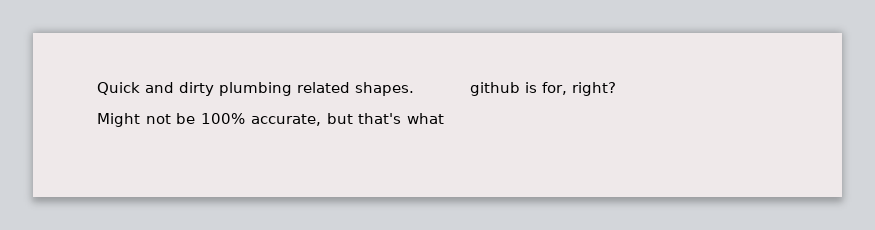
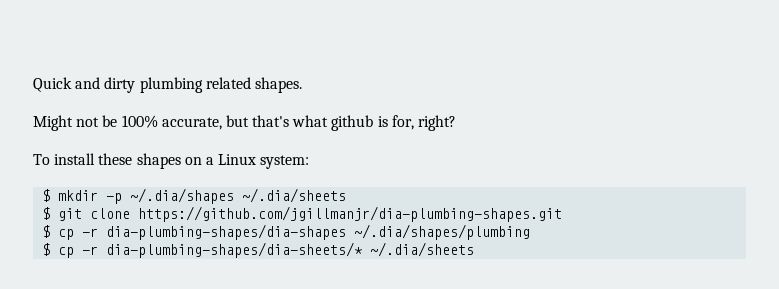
(616, 89) none -> [33,153,310,169] [42,188,347,204] [42,206,563,222] [42,224,531,240] [42,242,475,258] // To install these shapes on a Linux system: // $ mkdir -p ~/.dia/shapes ~/.dia/sheets // $ git clone https://github.com/jgillmanjr/dia-plumbing-shapes.git // $ cp -r dia-plumbing-shapes/dia-shapes ~/.dia/shapes/plumbing // $ cp -r dia-plumbing-shapes/dia-sheets/* ~/.dia/sheets

